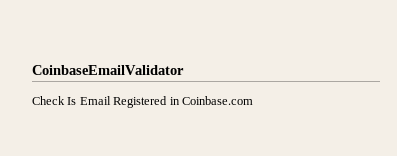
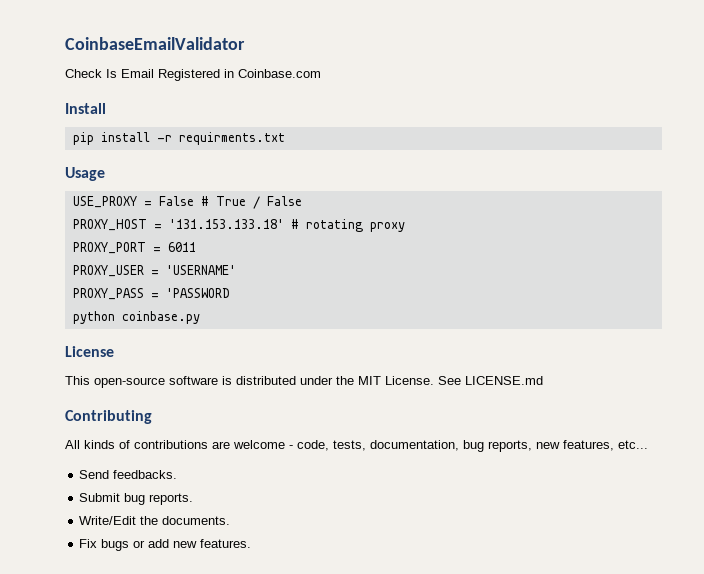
(253, 100) none -> [65,103,106,114] [72,132,285,145] [65,167,105,181] [72,196,302,209] [72,219,405,232] [72,242,196,254] [72,265,236,277] [72,288,230,300] [72,311,200,324] [65,346,114,357] [65,376,543,388] [65,410,152,424] [65,440,648,452] [79,470,178,479] [79,493,194,505] [79,516,231,525] [79,539,252,551] // Install // pip install -r requirments.txt // Usage // USE_PROXY = False # True / False // PROXY_HOST = '131.153.133.18' # rotating proxy // PROXY_PORT = 6011 // PROXY_USER = 'USERNAME' // PROXY_PASS = 'PASSWORD // python coinbase.py // License // This open-source software is distributed under the MIT License. See LICENSE.md // Contributing // All kinds of contributions are welcome - code, tests, documentation, bug reports, new features, etc... // Send feedbacks. // Submit bug reports. // Write/Edit the documents. // Fix bugs or add new features.

